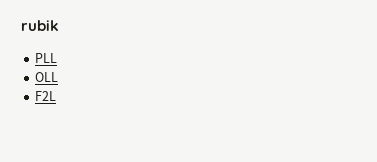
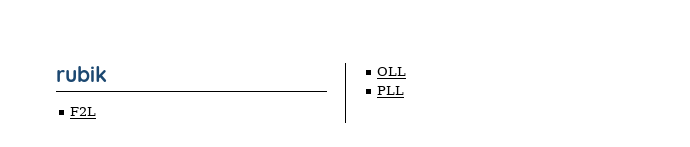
[34,53,57,63] PLL -> [70,107,97,116] F2L
[34,91,56,101] F2L -> [377,86,405,95] PLL

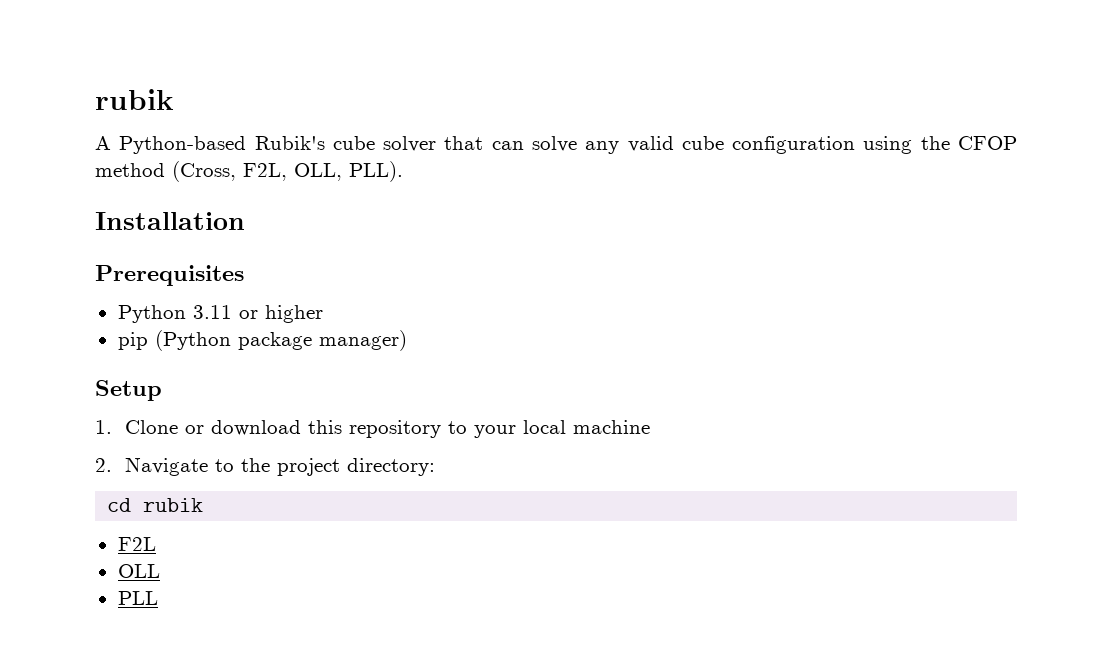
[56,66,107,82] rubik -> [95,89,174,110] [95,136,1018,154] [95,161,403,182] [95,212,245,230] [95,265,244,286] [117,305,323,323] [117,330,407,351] [95,380,162,401] [95,420,651,438] [95,457,436,476] [107,498,204,512] rubik // A Python-based Rubik's cube solver that can solve any valid cube configuration using the CFOP method (Cross, F2L, OLL, PLL). // Installation // Prerequisites // Python 3.11 or higher // pip (Python package manager) // Setup // 1. Clone or download this repository to your local machine // 2. Navigate to the project directory: // cd rubik

